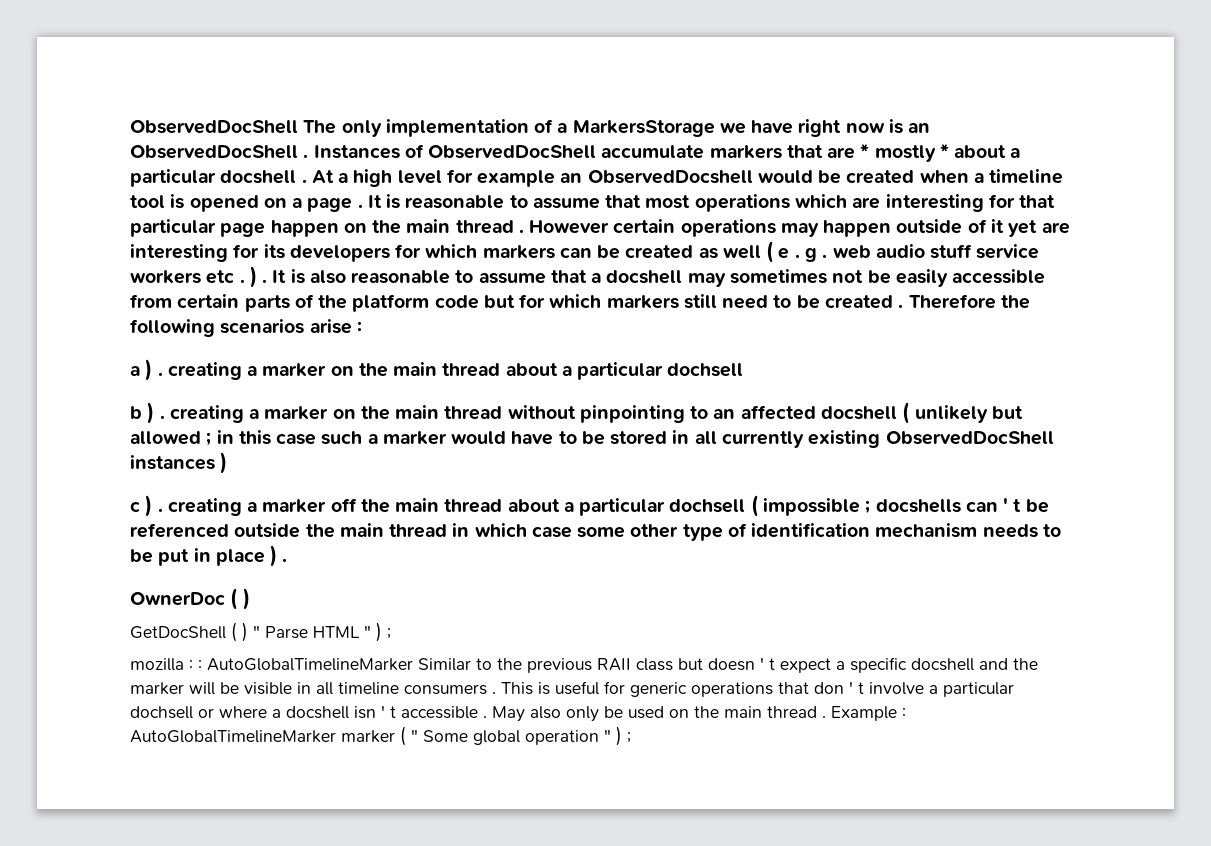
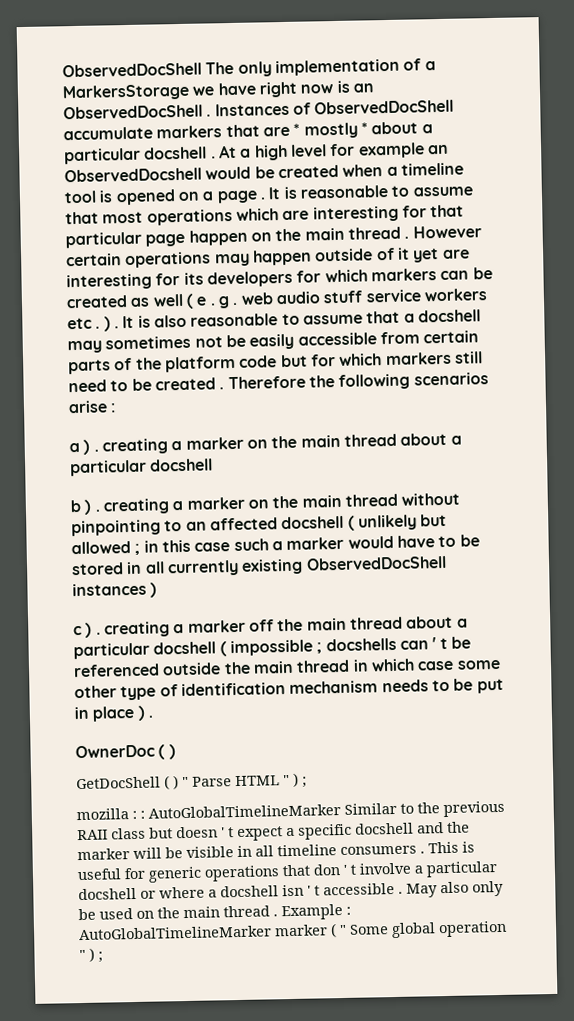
[667,363,744,377] dochsell -> [149,458,214,472] docshell
[669,499,746,513] dochsell -> [153,641,217,655] docshell
[130,706,193,719] dochsell -> [78,887,137,901] docshell

